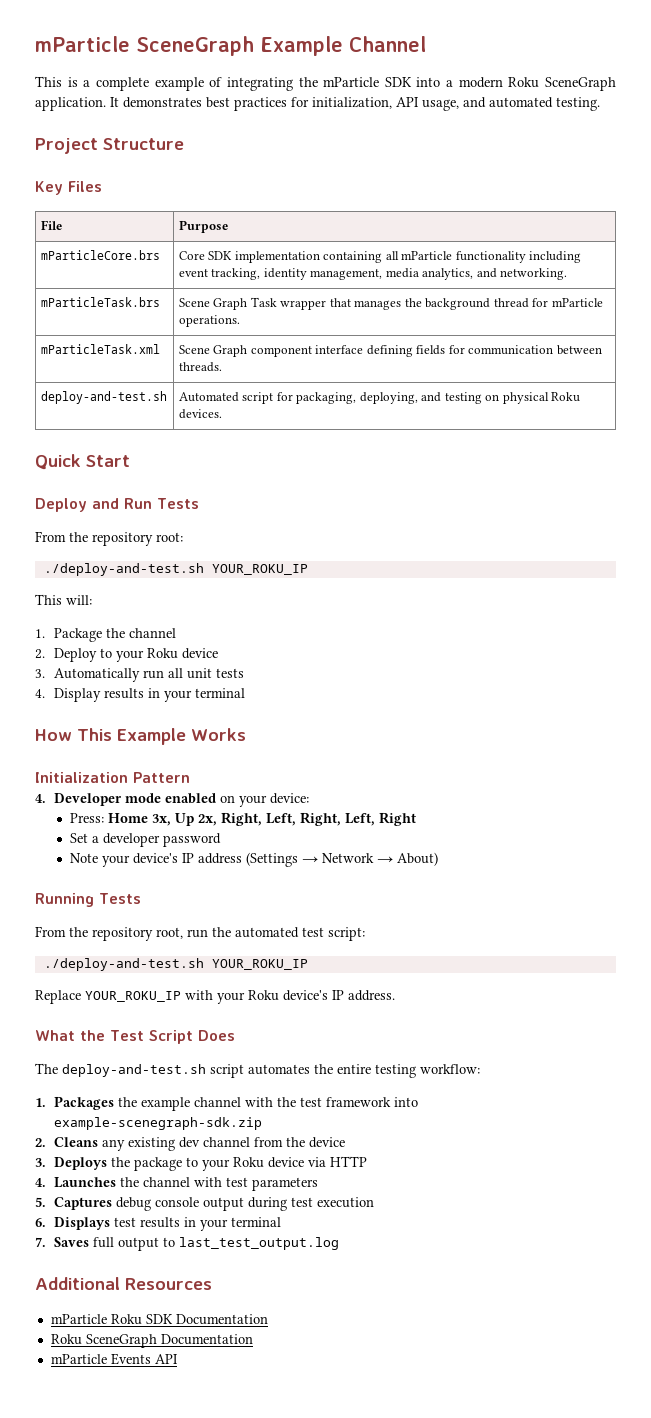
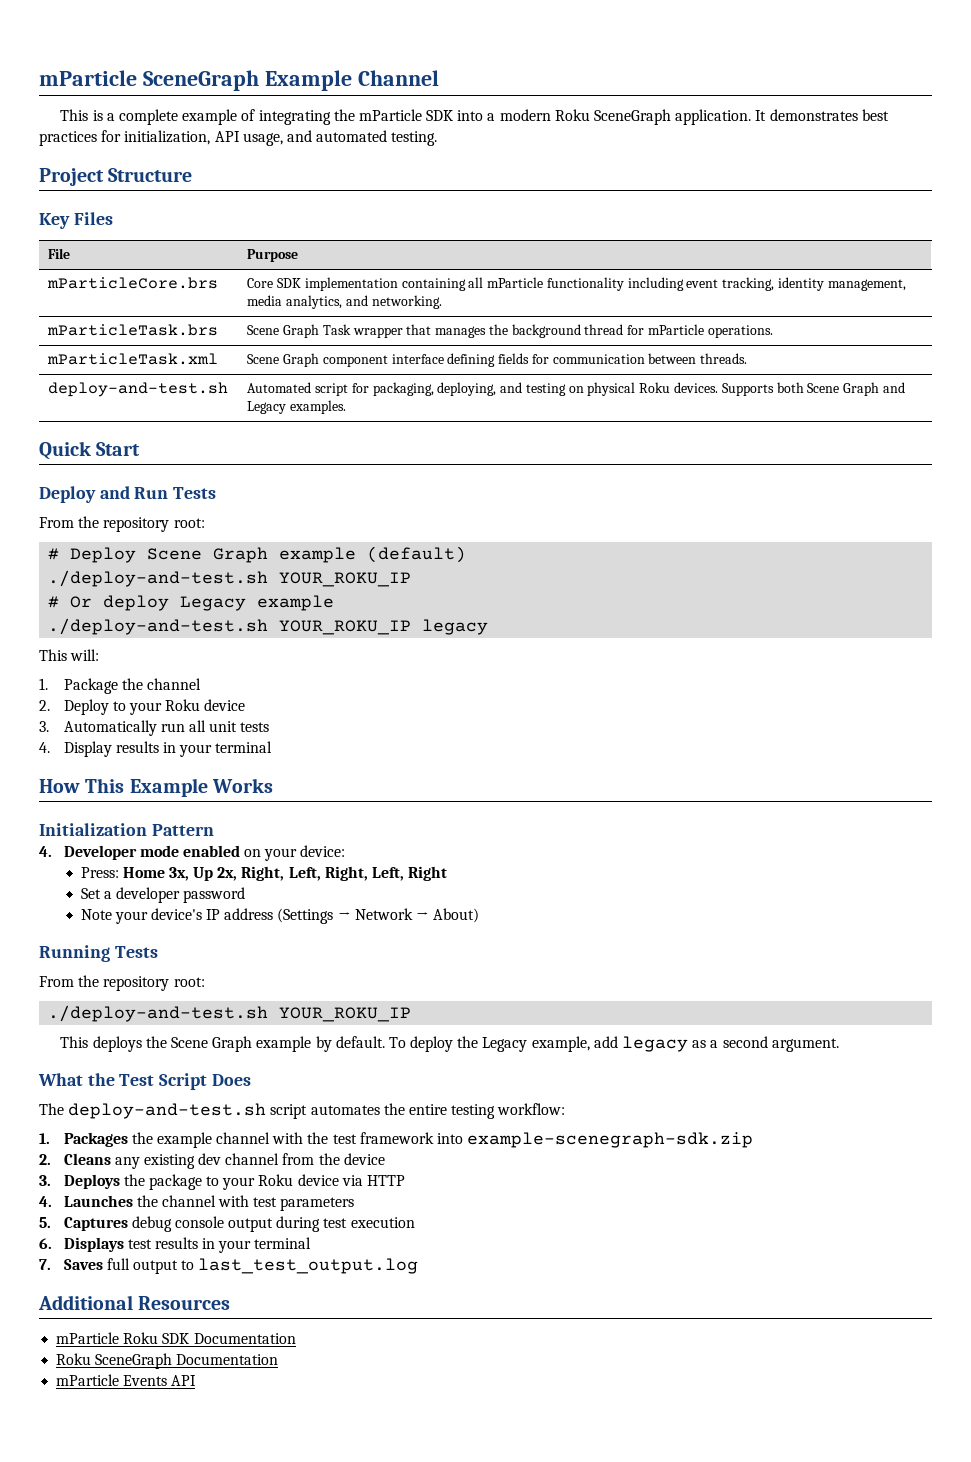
(222, 414) none -> [721,382,905,396] [247,400,347,414] Supports both Scene Graph and Legacy examples.
[43,563,308,576] ./deploy-and-test.sh YOUR_ROKU_IP -> [48,546,467,563] [48,570,412,587] [48,595,335,611] [48,618,489,635] # Deploy Scene Graph example (default) // ./deploy-and-test.sh YOUR_ROKU_IP // # Or deploy Legacy example // ./deploy-and-test.sh YOUR_ROKU_IP legacy
[156,927,365,941] [43,958,308,971] [35,990,395,1004] root, run the automated test script: // ./deploy-and-test.sh YOUR_ROKU_IP // Replace YOUR_ROKU_IP with your Roku device's IP address. -> [173,977,205,987] [48,1005,412,1022] [60,1036,839,1052] root: // ./deploy-and-test.sh YOUR_ROKU_IP // This deploys the Scene Graph example by default. To deploy the Legacy example, add legacy as a second argument.

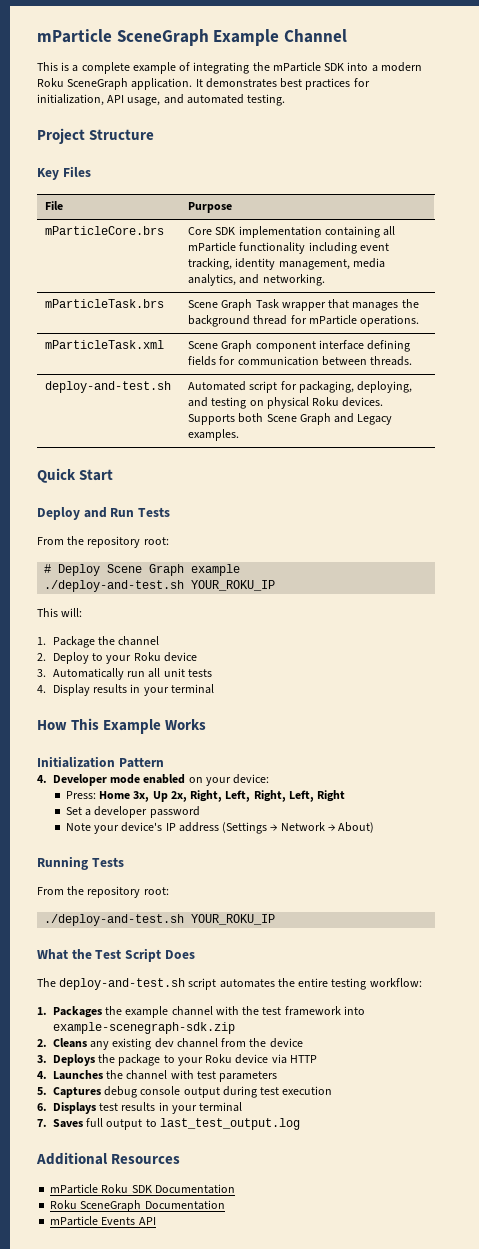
[367,546,467,563] [48,570,412,587] [48,595,335,611] [48,618,489,635] (default) // ./deploy-and-test.sh YOUR_ROKU_IP // # Or deploy Legacy example // ./deploy-and-test.sh YOUR_ROKU_IP legacy -> [44,580,276,592] // ./deploy-and-test.sh YOUR_ROKU_IP
[60,1036,839,1052] // This deploys the Scene Graph example by default. To deploy the Legacy example, add legacy as a second argument. -> (276, 919) none

